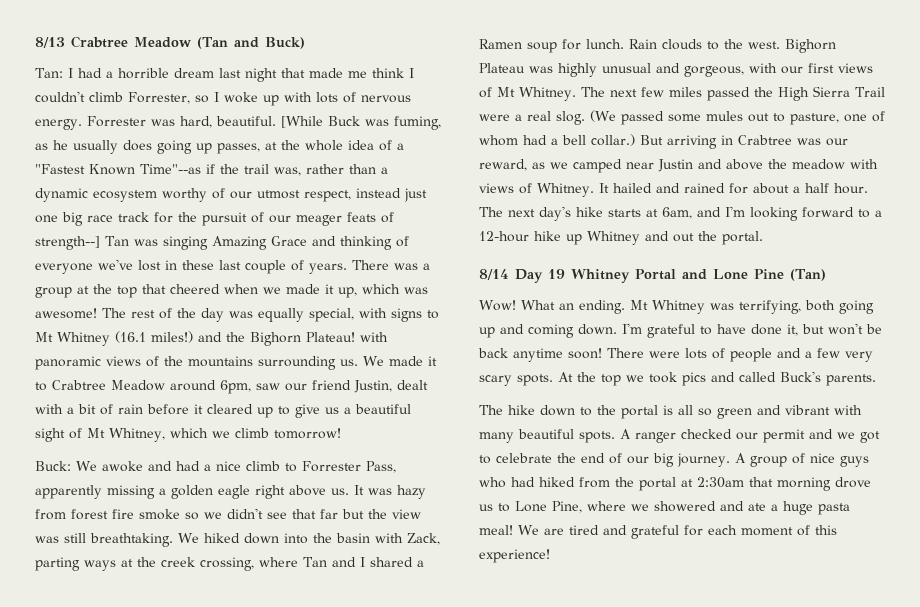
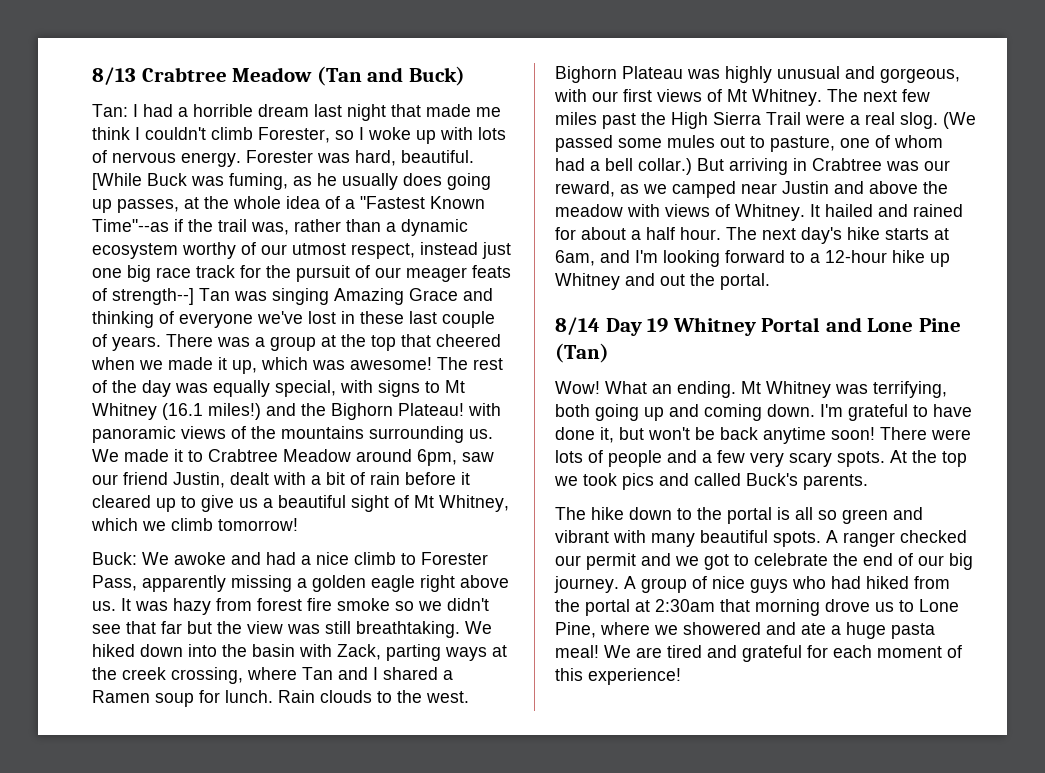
[128,92,190,104] Forrester, -> [258,127,330,143] Forester,
[86,116,146,127] Forrester -> [246,150,313,163] Forester
[302,461,361,472] Forrester -> [421,552,488,565] Forester
[706,87,750,101] passed -> [602,113,636,129] past

